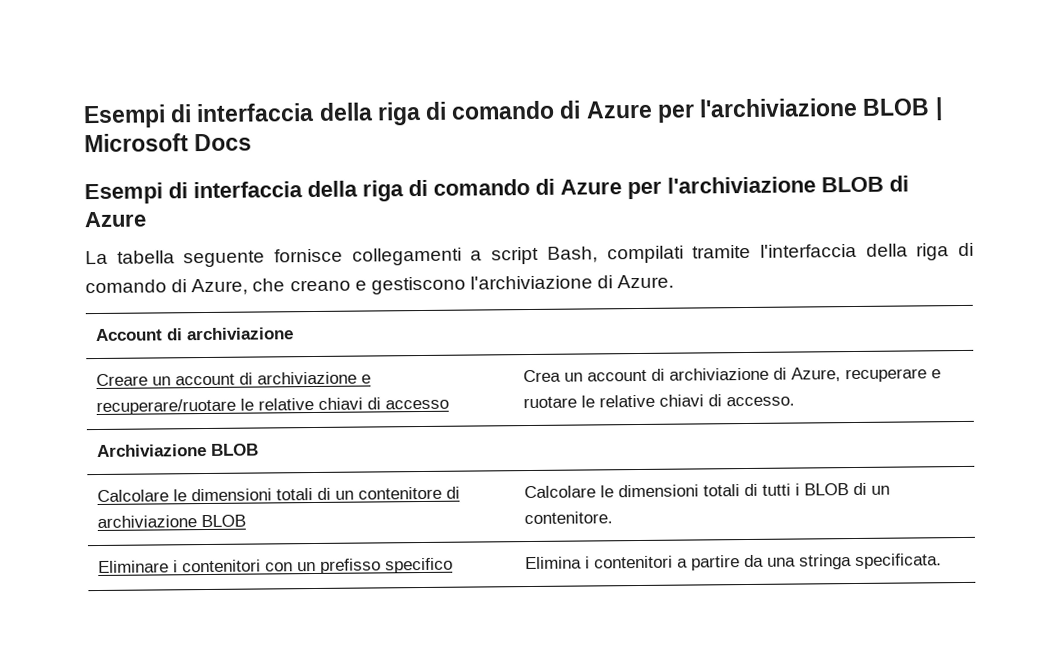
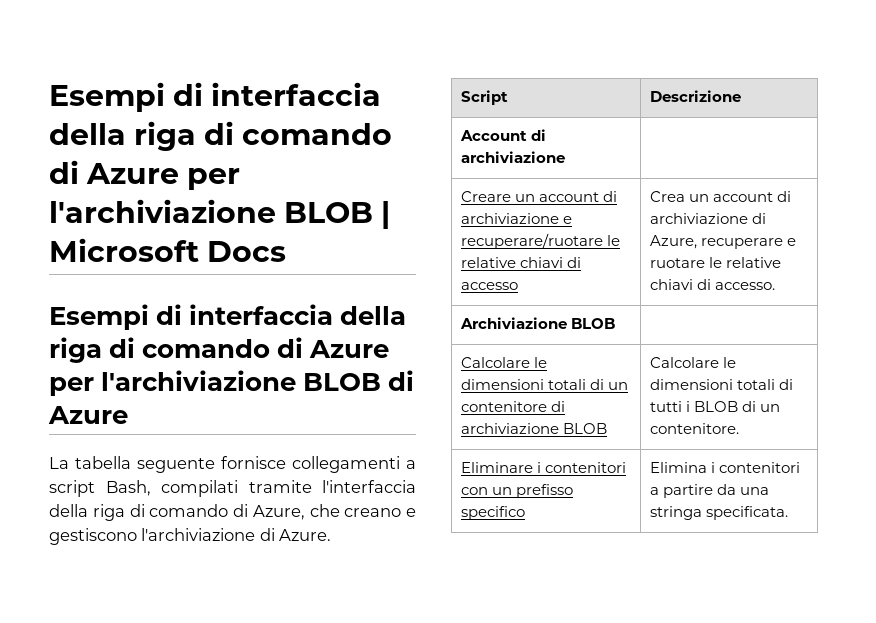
(675, 281) none -> [460,90,508,105] [649,90,741,102] // Script | Descrizione

